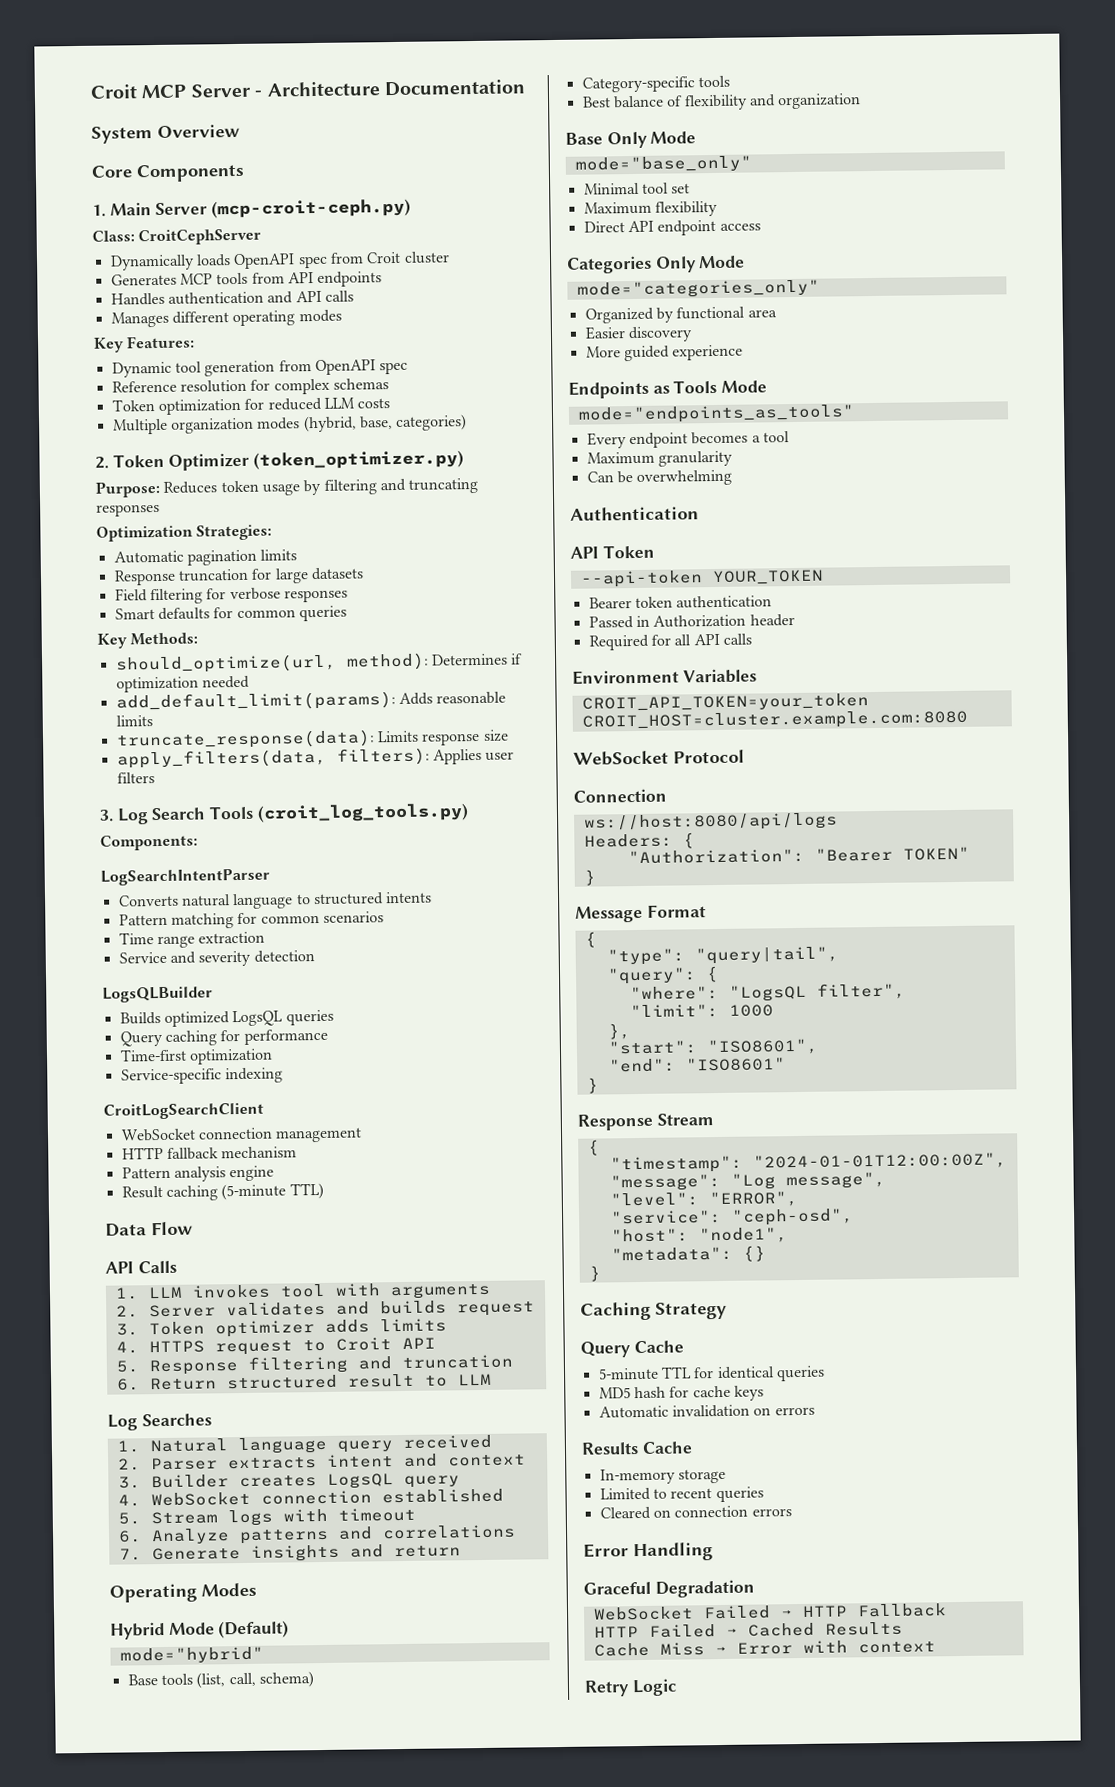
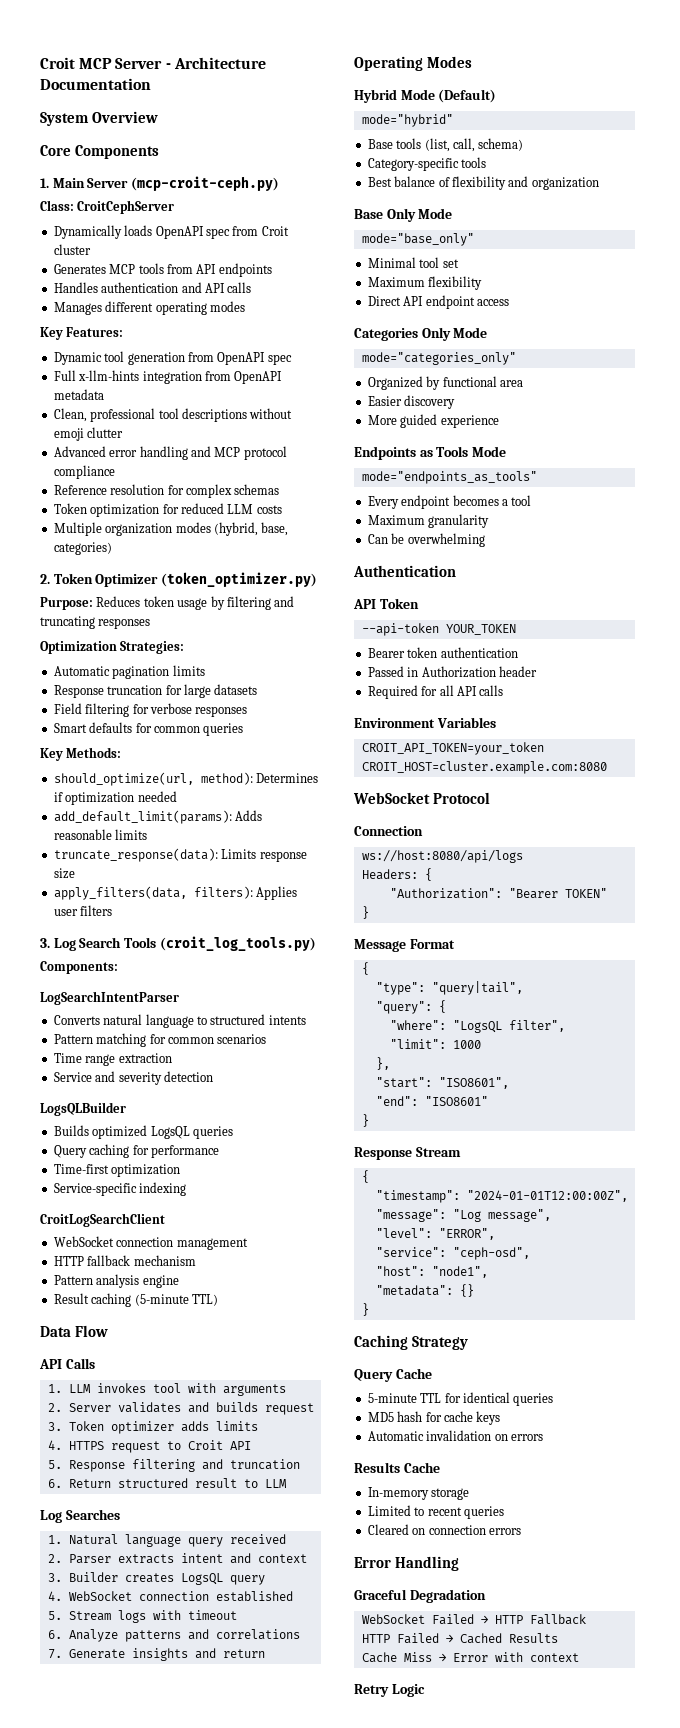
(409, 368) none -> [53,370,283,384] [53,389,104,400] [53,408,293,422] [53,427,124,441] [53,446,287,460] [53,465,115,479] // Full x-llm-hints integration from OpenAPI metadata // Clean, professional tool descriptions without emoji clutter // Advanced error handling and MCP protocol compliance

